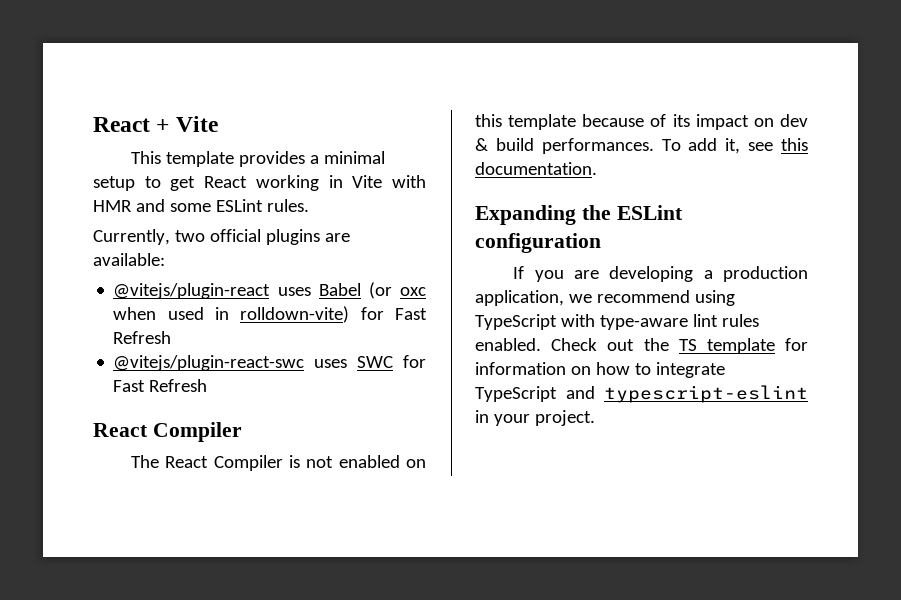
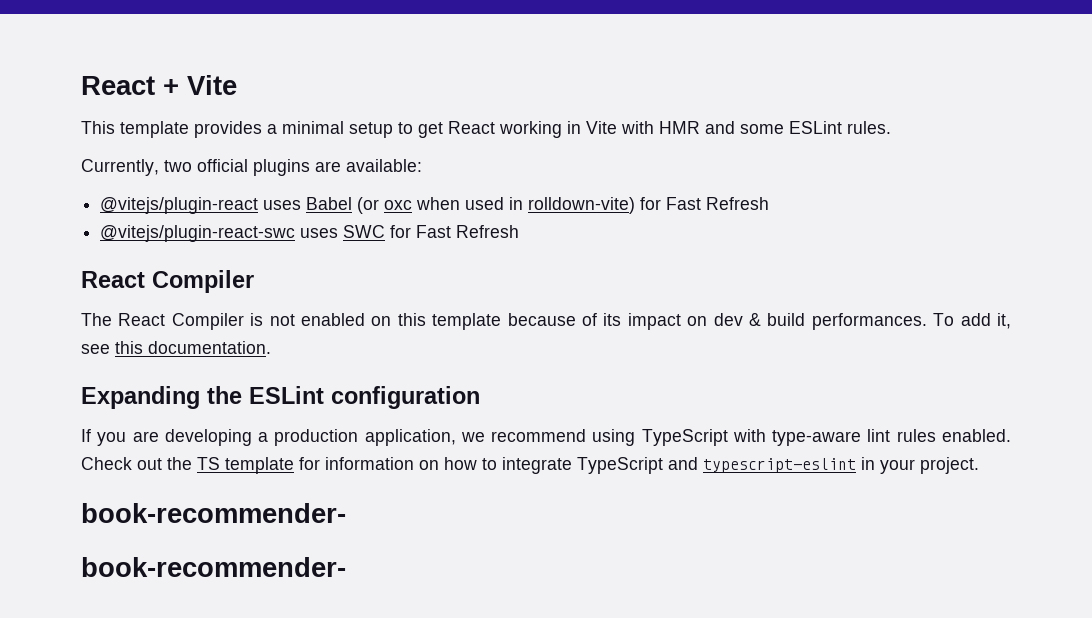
(595, 418) none -> [81,503,346,523] [81,557,346,577] // book-recommender- // book-recommender-

